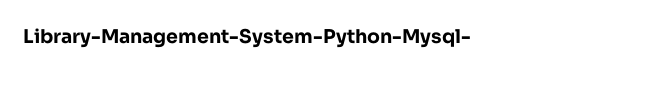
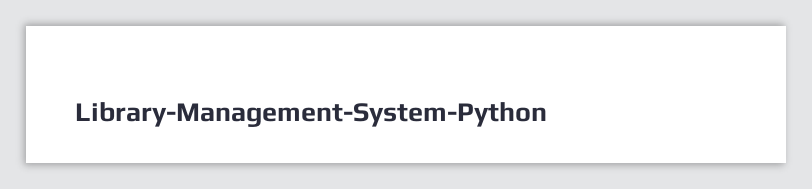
[23,28,471,48] Library-Management-System-Python-Mysql- -> [75,102,547,127] Library-Management-System-Python

